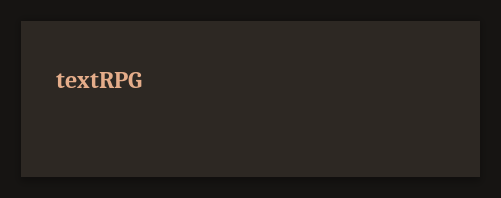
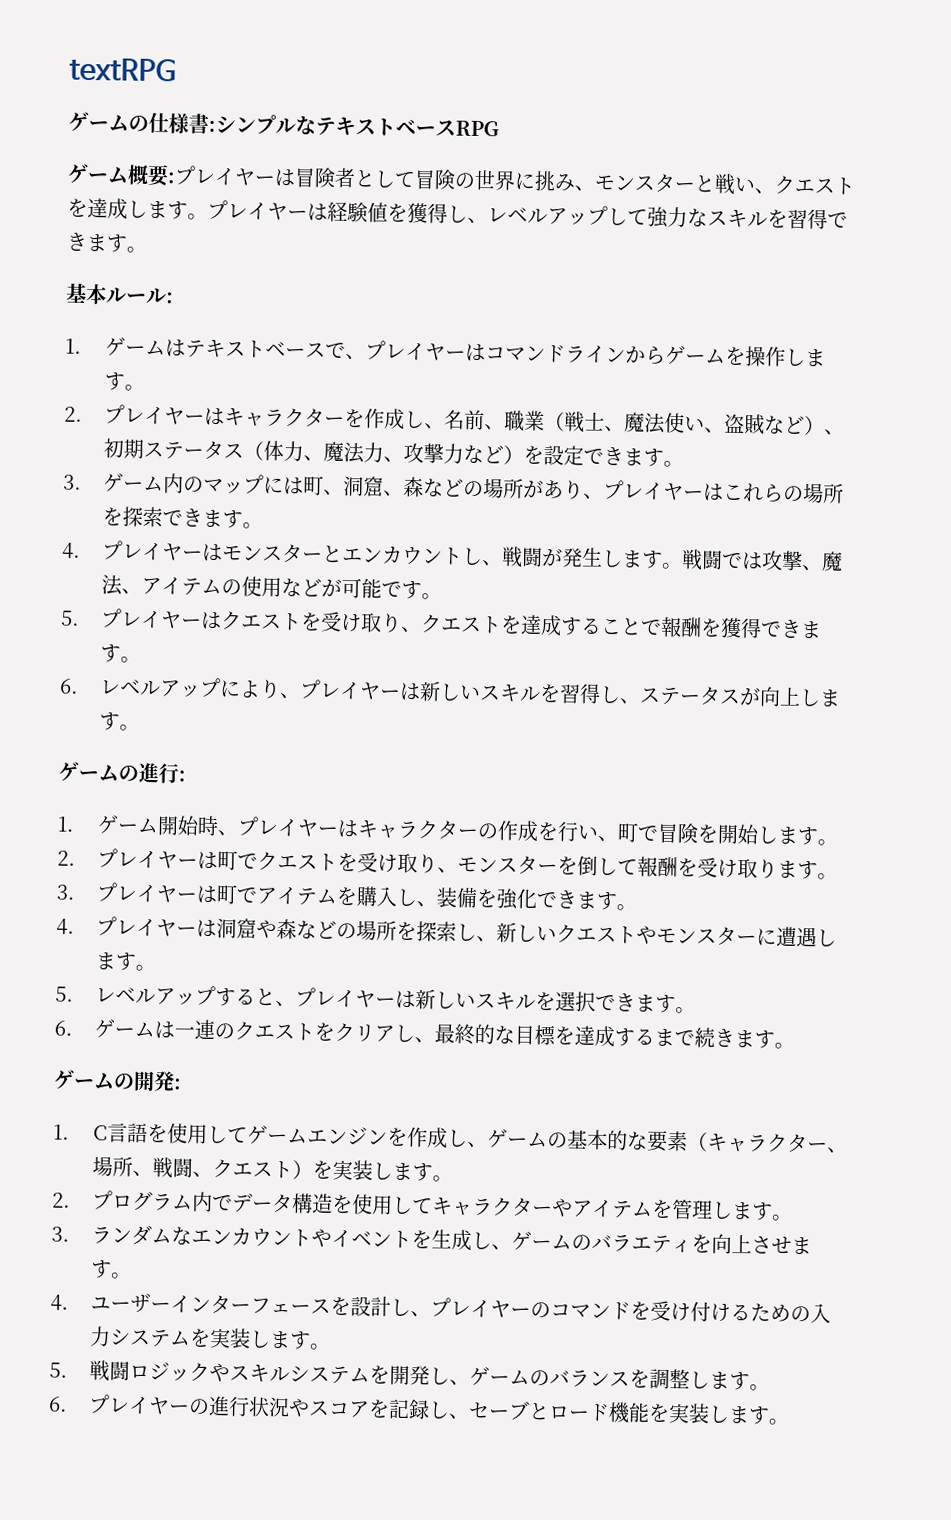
(142, 80) none -> [68,111,499,137] [67,163,855,195] [67,197,848,230] [66,232,147,253] [65,282,174,305] [65,337,826,367] [103,372,145,391] [64,404,845,436] [102,438,684,468] [63,473,844,504] [101,506,263,529] [62,540,843,572] [100,574,442,600] [61,608,822,639] [99,644,141,663] [59,677,841,707] [98,712,140,731] [58,761,186,784] [57,815,838,846] [57,848,838,880] [56,882,637,911] [56,916,837,948] [94,952,156,972] [55,985,696,1014] [54,1019,795,1049] [53,1069,182,1092] [53,1122,848,1153] [91,1156,453,1182] [52,1190,793,1221] [51,1224,812,1255] [89,1260,132,1279] [50,1292,831,1324] [88,1326,331,1350] [49,1360,770,1391] [48,1394,789,1425] // ゲームの仕様書:シンプルなテキストベースRPG // ゲーム概要:プレイヤーは冒険者として冒険の世界に挑み、モンスターと戦い、クエストを達成します。プレイヤーは経験値を獲得し、レベルアップして強力なスキルを習得できます。 // 基本ルール: // 1.ゲームはテキストベースで、プレイヤーはコマンドラインからゲームを操作します。 // 2.プレイヤーはキャラクターを作成し、名前、職業（戦士、魔法使い、盗賊など）、初期ステータス（体力、魔法力、攻撃力など）を設定できます。 // 3.ゲーム内のマップには町、洞窟、森などの場所があり、プレイヤーはこれらの場所を探索できます。 // 4.プレイヤーはモンスターとエンカウントし、戦闘が発生します。戦闘では攻撃、魔法、アイテムの使用などが可能です。 // 5.プレイヤーはクエストを受け取り、クエストを達成することで報酬を獲得できます。 // 6.レベルアップにより、プレイヤーは新しいスキルを習得し、ステータスが向上します。 // ゲームの進行: // 1.ゲーム開始時、プレイヤーはキャラクターの作成を行い、町で冒険を開始します。 // 2.プレイヤーは町でクエストを受け取り、モンスターを倒して報酬を受け取ります。 // 3.プレイヤーは町でアイテムを購入し、装備を強化できます。 // 4.プレイヤーは洞窟や森などの場所を探索し、新しいクエストやモンスターに遭遇します。 // 5.レベルアップすると、プレイヤーは新しいスキルを選択できます。 // 6.ゲームは一連のクエストをクリアし、最終的な目標を達成するまで続きます。 // ゲームの開発: // 1. C言語を使用してゲームエンジンを作成し、ゲームの基本的な要素（キャラクター、場所、戦闘、クエスト）を実装します。 // 2.プログラム内でデータ構造を使用してキャラクターやアイテムを管理します。 // 3.ランダムなエンカウントやイベントを生成し、ゲームのバラエティを向上させます。 // 4.ユーザーインターフェースを設計し、プレイヤーのコマンドを受け付けるための入力システムを実装します。 // 5.戦闘ロジックやスキルシステムを開発し、ゲームのバランスを調整します。 // 6.プレイヤーの進行状況やスコアを記録し、セーブとロード機能を実装します。

